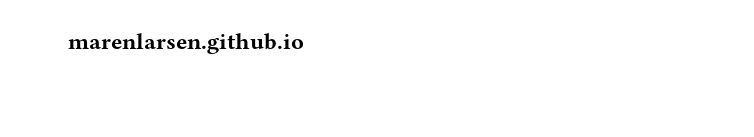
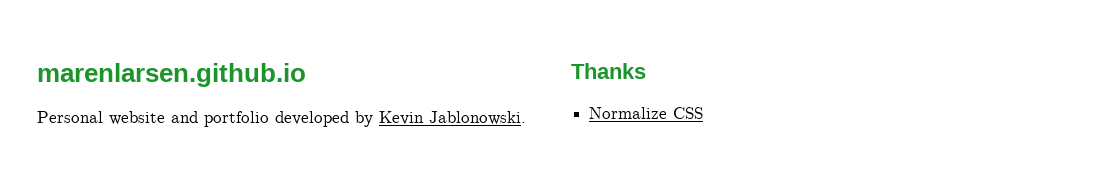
(304, 43) none -> [37,111,526,127] [571,63,646,79] [589,107,704,119] // Personal website and portfolio developed by Kevin Jablonowski. // Thanks // Normalize CSS

